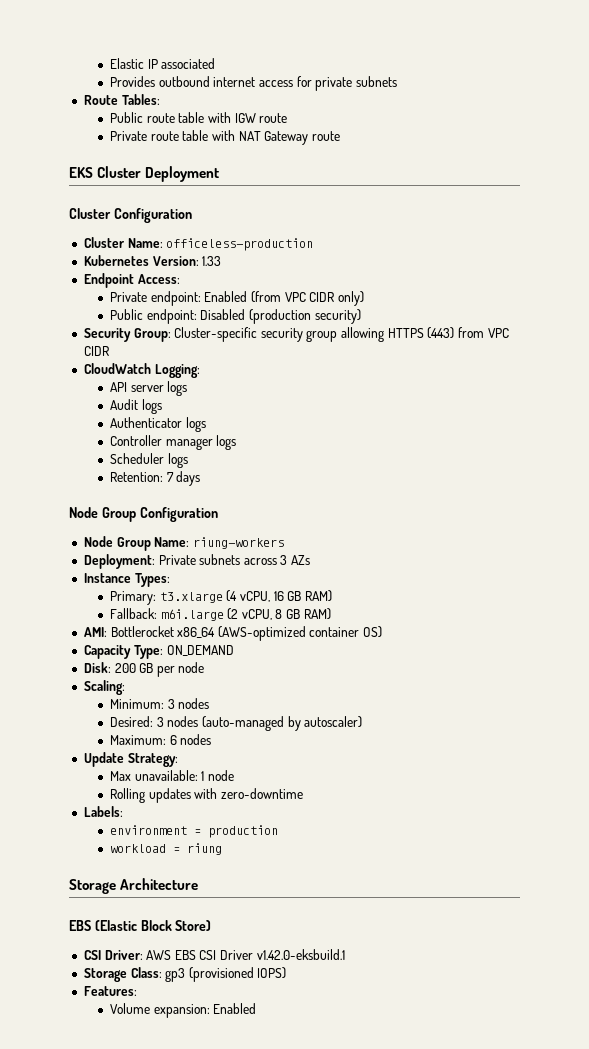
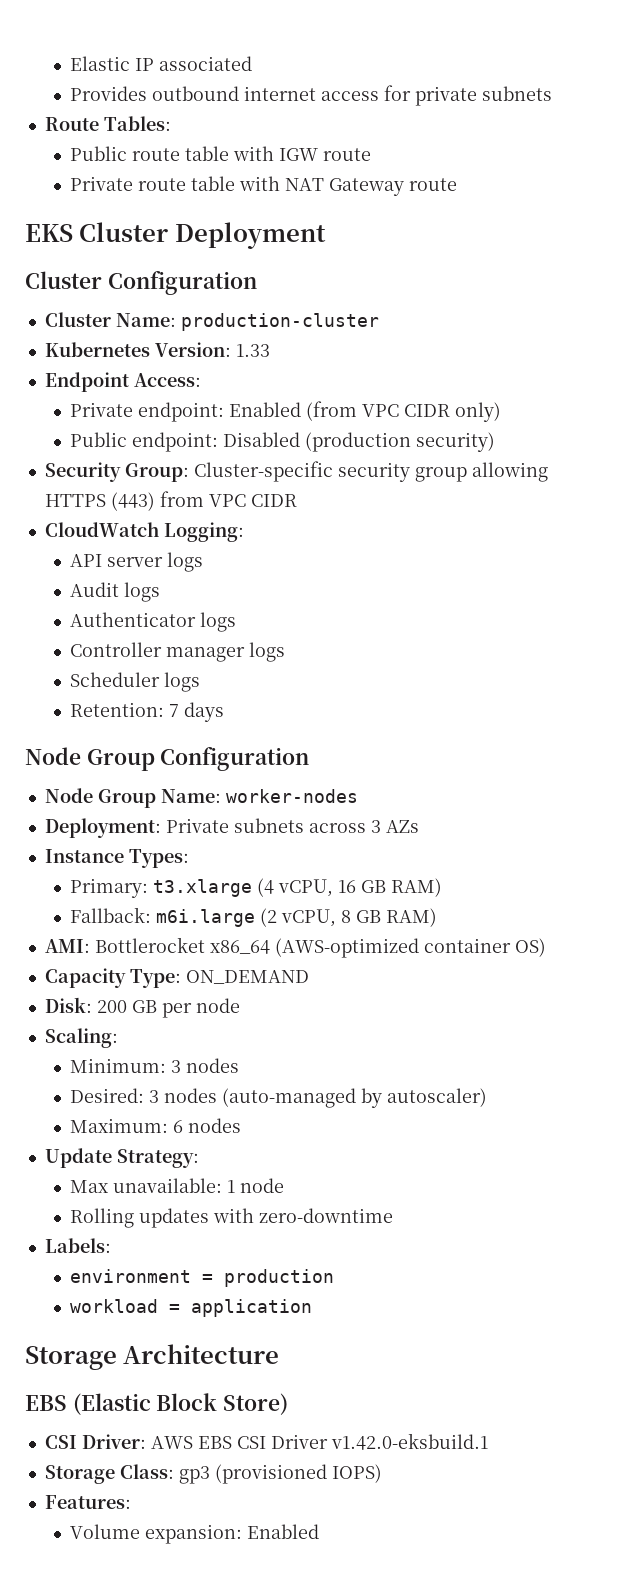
[166,238,314,251] officeless-production -> [180,313,379,331] production-cluster
[192,537,284,549] riung-workers -> [225,789,358,803] worker-nodes
[186,843,222,855] riung -> [190,1299,312,1317] application

